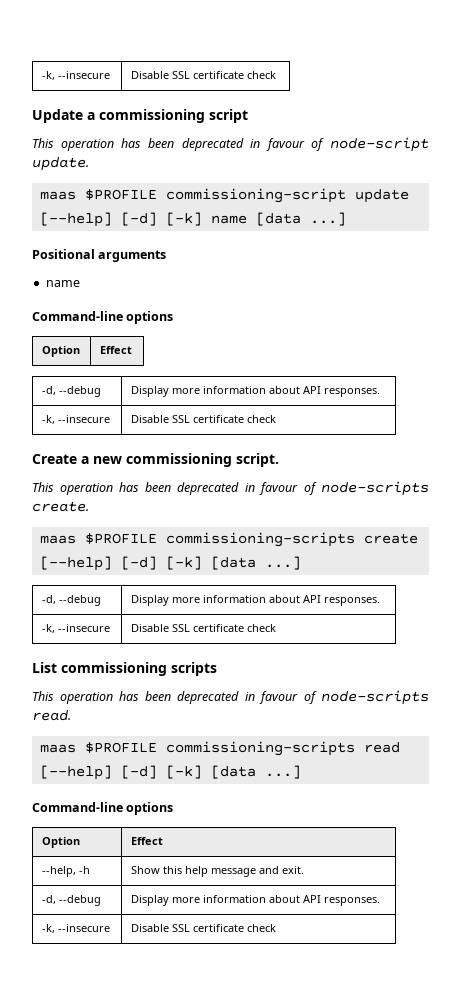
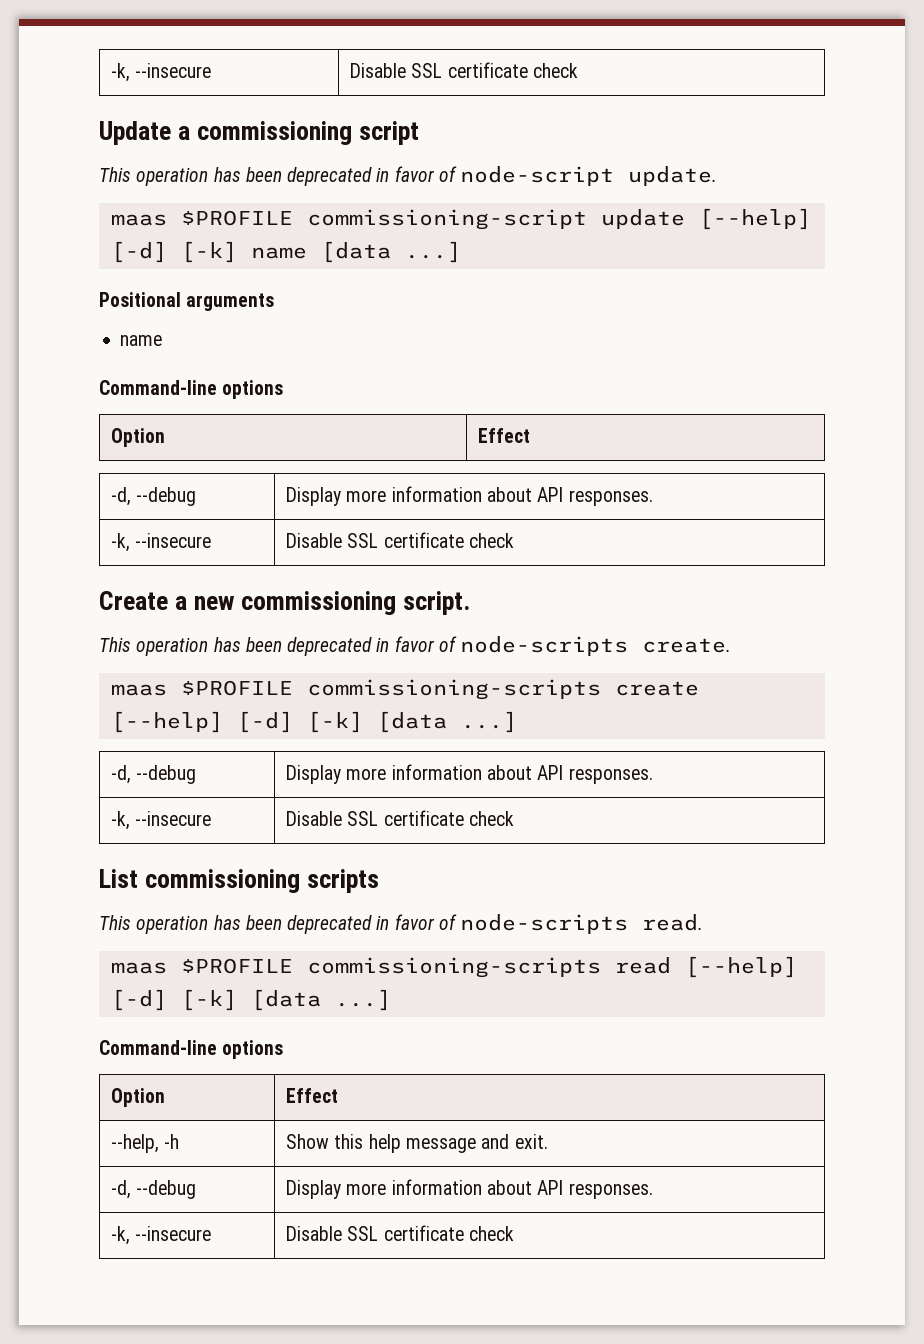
[265,138,305,151] favour -> [394,166,435,182] favor
[259,482,298,495] favour -> [394,636,435,652] favor
[259,691,298,704] favour -> [394,914,435,930] favor

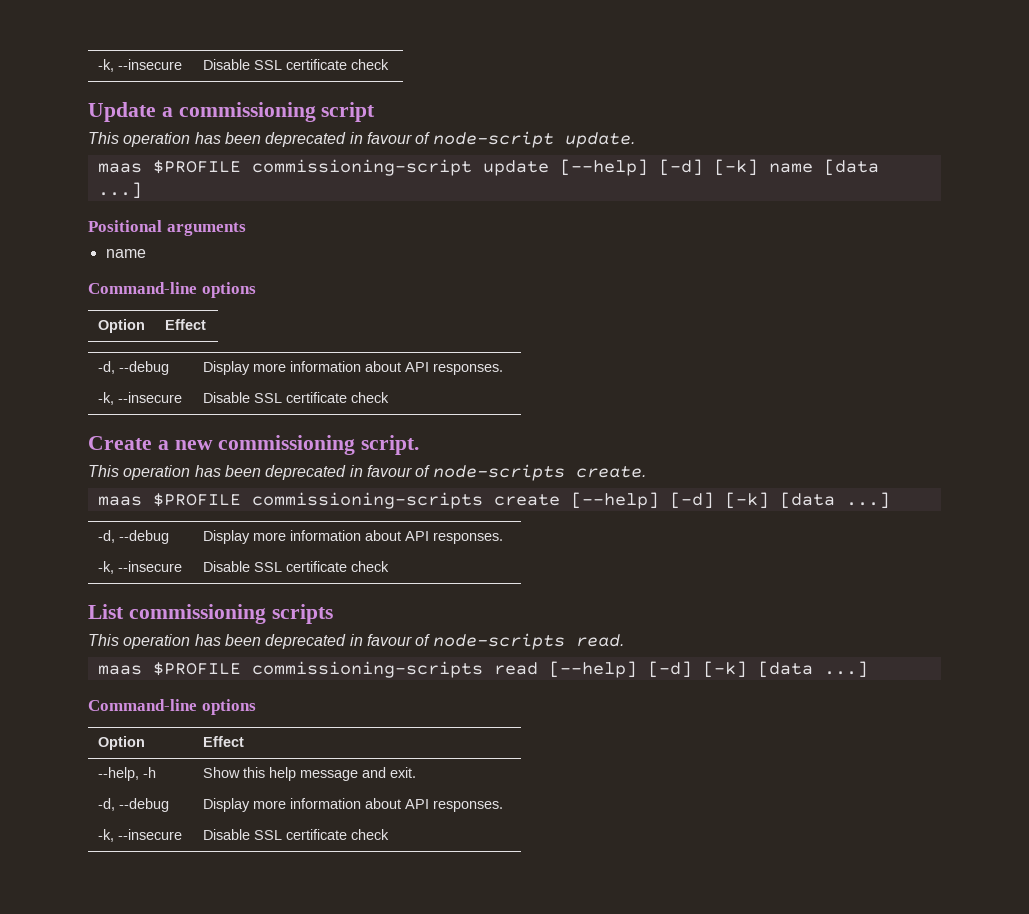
[394,166,435,182] favor -> [366,132,412,144] favour
[394,636,435,652] favor -> [366,465,412,477] favour
[394,914,435,930] favor -> [366,634,412,646] favour

